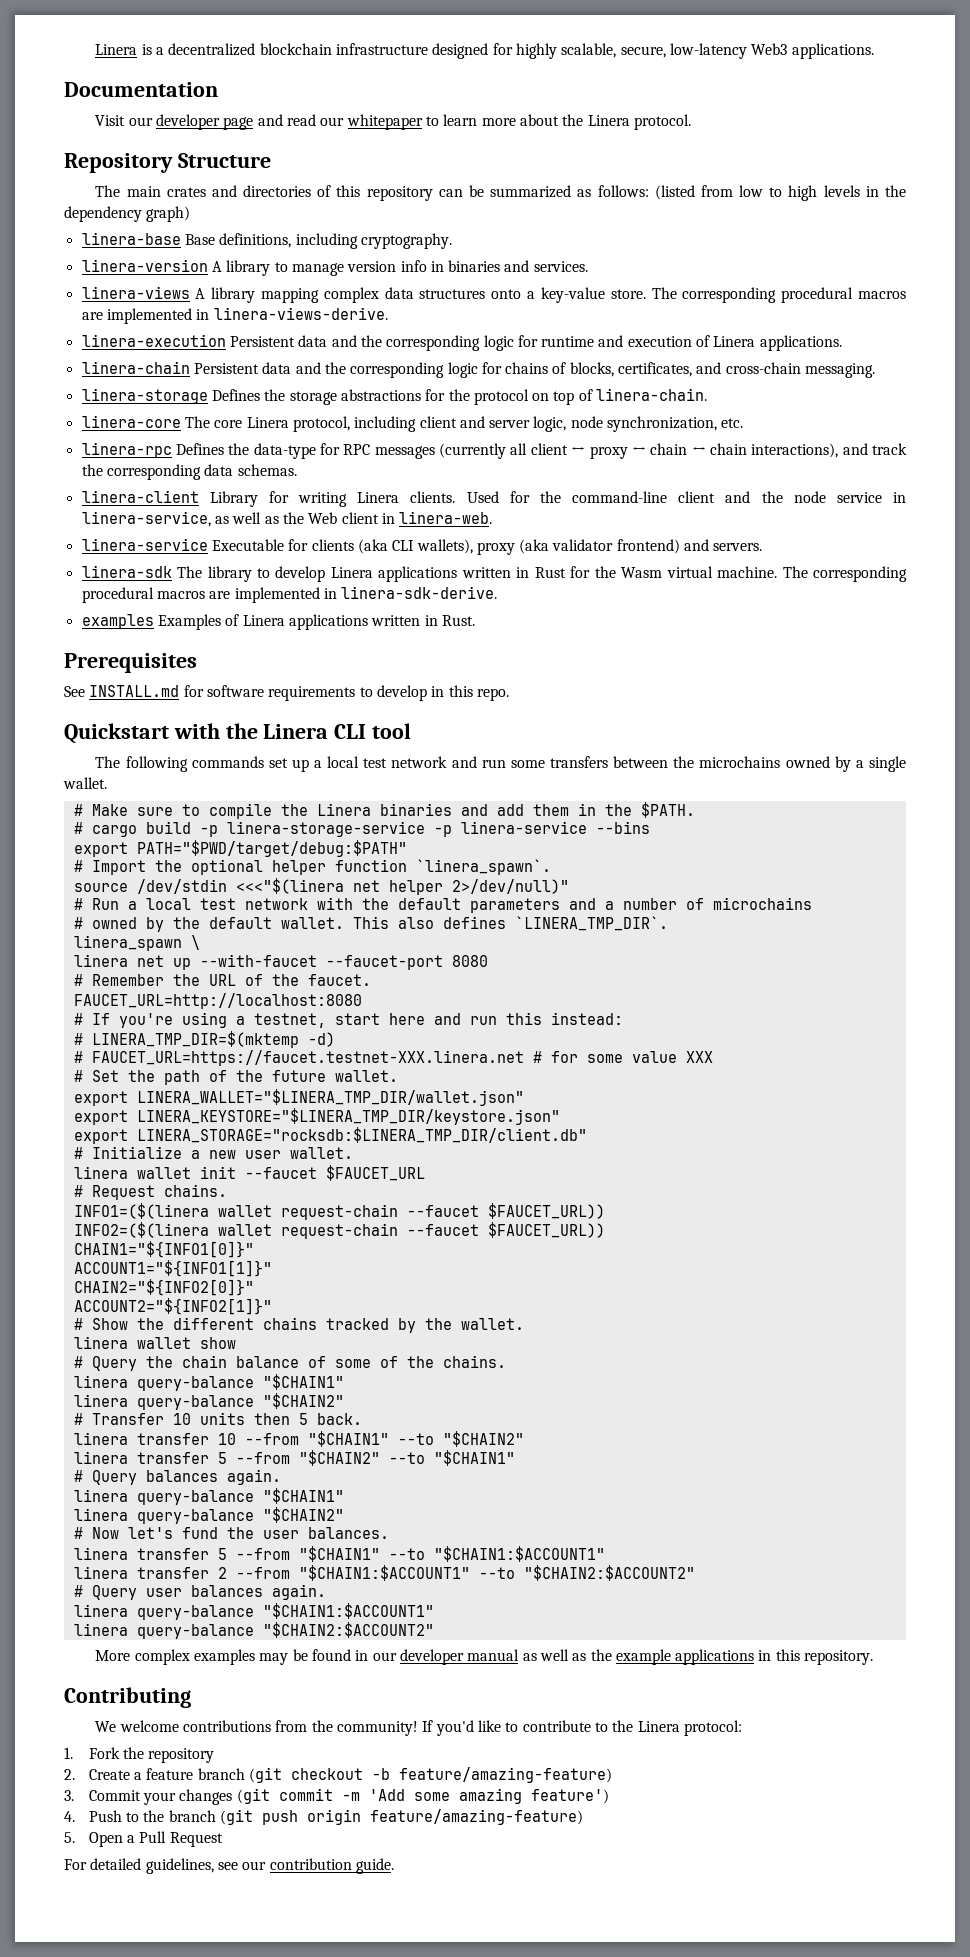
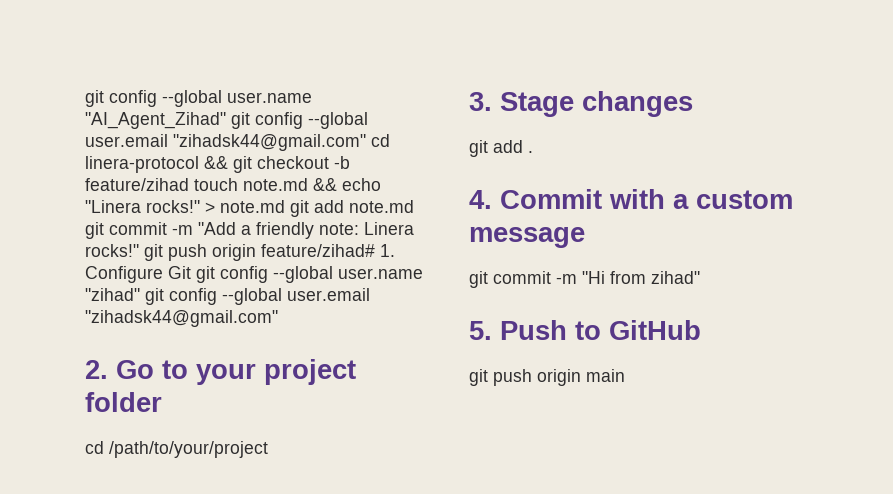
[95,43,874,59] [64,82,218,97] [95,114,691,130] [64,153,271,173] [95,185,907,201] [64,206,191,222] [81,232,452,249] [81,259,588,276] [81,286,906,303] [81,307,388,324] [81,334,842,351] [81,361,876,378] [81,388,708,405] [81,415,744,432] [81,442,908,459] [81,464,297,480] [81,490,906,507] [81,511,493,527] [81,538,763,555] [81,565,907,582] [81,586,498,603] [81,614,475,630] [64,653,197,673] [64,685,509,701] [64,723,412,744] [95,756,906,772] [63,777,107,789] [73,802,695,819] [73,821,650,837] [73,840,407,857] [73,859,551,875] [73,878,569,895] [73,897,812,913] [73,916,668,932] [73,935,200,951] [73,954,488,970] [73,974,371,986] [73,993,362,1009] [73,1012,623,1028] [73,1031,335,1048] [73,1050,713,1066] [73,1070,398,1085] [73,1089,524,1106] [73,1108,560,1125] [73,1127,587,1144] [73,1146,353,1159] [73,1165,425,1181] [73,1184,227,1200] [73,1203,605,1220] [73,1222,605,1239] [73,1241,254,1258] [73,1260,272,1277] [73,1279,254,1296] [73,1298,272,1315] [73,1317,524,1333] [73,1336,236,1349] [73,1355,506,1371] [73,1374,344,1391] [73,1393,344,1410] [73,1412,362,1425] [73,1431,524,1447] [73,1450,515,1466] [73,1469,281,1485] [73,1488,344,1505] [73,1507,344,1524] [73,1527,389,1539] [73,1546,605,1562] [73,1565,695,1581] [73,1584,326,1600] [73,1603,434,1620] [73,1622,434,1639] [95,1649,874,1665] [64,1687,191,1708] [95,1720,742,1736] [64,1747,215,1763] [64,1767,612,1783] [64,1788,609,1805] [64,1809,583,1825] [64,1831,223,1847] [64,1858,394,1874] Linera is a decentralized blockchain infrastructure designed for highly scalable, secure, low-latency Web3 applications. // Documentation // Visit our developer page and read our whitepaper to learn more about the Linera protocol. // Repository Structure // The main crates and directories of this repository can be summarized as follows: (listed from low to high levels in the dependency graph) // linera-base Base definitions, including cryptography. // linera-version A library to manage version info in binaries and services. // linera-views A library mapping complex data structures onto a key-value store. The corresponding procedural macros are implemented in linera-views-derive. // linera-execution Persistent data and the corresponding logic for runtime and execution of Linera applications. // linera-chain Persistent data and the corresponding logic for chains of blocks, certificates, and cross-chain messaging. // linera-storage Defines the storage abstractions for the protocol on top of linera-chain. // linera-core The core Linera protocol, including client and server logic, node synchronization, etc. // linera-rpc Defines the data-type for RPC messages (currently all client ↔ proxy ↔ chain ↔ chain interactions), and track the corresponding data schemas. // linera-client Library for writing Linera clients. Used for the command-line client and the node service in linera-service, as well as the Web client in linera-web. // linera-service Executable for clients (aka CLI wallets), proxy (aka validator frontend) and servers. // linera-sdk The library to develop Linera applications written in Rust for the Wasm virtual machine. The corresponding procedural macros are implemented in linera-sdk-derive. // examples Examples of Linera applications written in Rust. // Prerequisites // See INSTALL.md for software requirements to develop in this repo. // Quickstart with the Linera CLI tool // The following commands set up a local test network and run some transfers between the microchains owned by a single wallet. // # Make sure to compile the Linera binaries and add them in the $PATH. // # cargo build -p linera-storage-service -p linera-service --bins // export PATH="$PWD/target/debug:$PATH" // # Import the optional helper function `linera_spawn`. // source /dev/stdin <<<"$(linera net helper 2>/dev/null)" // # Run a local test network with the default parameters and a number of microchains // # owned by the default wallet. This also defines `LINERA_TMP_DIR`. // linera_spawn \ // linera net up --with-faucet --faucet-port 8080 // # Remember the URL of the faucet. // FAUCET_URL=http://localhost:8080 // # If you're using a testnet, start here and run this instead: // # LINERA_TMP_DIR=$(mktemp -d) // # FAUCET_URL=https://faucet.testnet-XXX.linera.net # for some value XXX // # Set the path of the future wallet. // export LINERA_WALLET="$LINERA_TMP_DIR/wallet.json" // export LINERA_KEYSTORE="$LINERA_TMP_DIR/keystore.json" // export LINERA_STORAGE="rocksdb:$LINERA_TMP_DIR/client.db" // # Initialize a new user wallet. // linera wallet init --faucet $FAUCET_URL // # Request chains. // INFO1=($(linera wallet request-chain --faucet $FAUCET_URL)) // INFO2=($(linera wallet request-chain --faucet $FAUCET_URL)) // CHAIN1="${INFO1[0]}" // ACCOUNT1="${INFO1[1]}" // CHAIN2="${INFO2[0]}" // ACCOUNT2="${INFO2[1]}" // # Show the different chains tracked by the wallet. // linera wallet show // # Query the chain balance of some of the chains. // linera query-balance "$CHAIN1" // linera query-balance "$CHAIN2" // # Transfer 10 units then 5 back. // linera transfer 10 --from "$CHAIN1" --to "$CHAIN2" // linera transfer 5 --from "$CHAIN2" --to "$CHAIN1" // # Query balances again. // linera query-balance "$CHAIN1" // linera query-balance "$CHAIN2" // # Now let's fund the user balances. // linera transfer 5 --from "$CHAIN1" --to "$CHAIN1:$ACCOUNT1" // linera transfer 2 --from "$CHAIN1:$ACCOUNT1" --to "$CHAIN2:$ACCOUNT2" // # Query user balances again. // linera query-balance "$CHAIN1:$ACCOUNT1" // linera query-balance "$CHAIN2:$ACCOUNT2" // More complex examples may be found in our developer manual as well as the example applications in this repository. // Contributing // We welcome contributions from the community! If you'd like to contribute to the Linera protocol: // 1. Fork the repository // 2. Create a feature branch (git checkout -b feature/amazing-feature) // 3. Commit your changes (git commit -m 'Add some amazing feature') // 4. Push to the branch (git push origin feature/amazing-feature) // 5. Open a Pull Request // For detailed guidelines, see our contribution guide. -> [85,90,312,107] [85,112,368,129] [85,134,390,151] [85,156,350,173] [85,178,381,191] [85,200,414,217] [85,222,414,239] [85,244,395,261] [85,266,423,283] [85,288,370,305] [85,310,278,327] [85,359,356,385] [85,392,162,412] [85,441,268,458] [469,91,693,117] [469,140,533,157] [469,189,793,209] [469,227,585,248] [469,271,700,288] [469,320,701,340] [469,369,625,386] git config --global user.name "AI_Agent_Zihad" git config --global user.email "zihadsk44@gmail.com" cd linera-protocol && git checkout -b feature/zihad touch note.md && echo "Linera rocks!" > note.md git add note.md git commit -m "Add a friendly note: Linera rocks!" git push origin feature/zihad# 1. Configure Git git config --global user.name "zihad" git config --global user.email "zihadsk44@gmail.com" // 2. Go to your project folder // cd /path/to/your/project // 3. Stage changes // git add . // 4. Commit with a custom message // git commit -m "Hi from zihad" // 5. Push to GitHub // git push origin main

